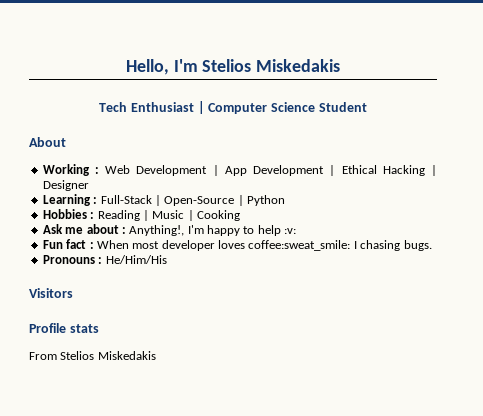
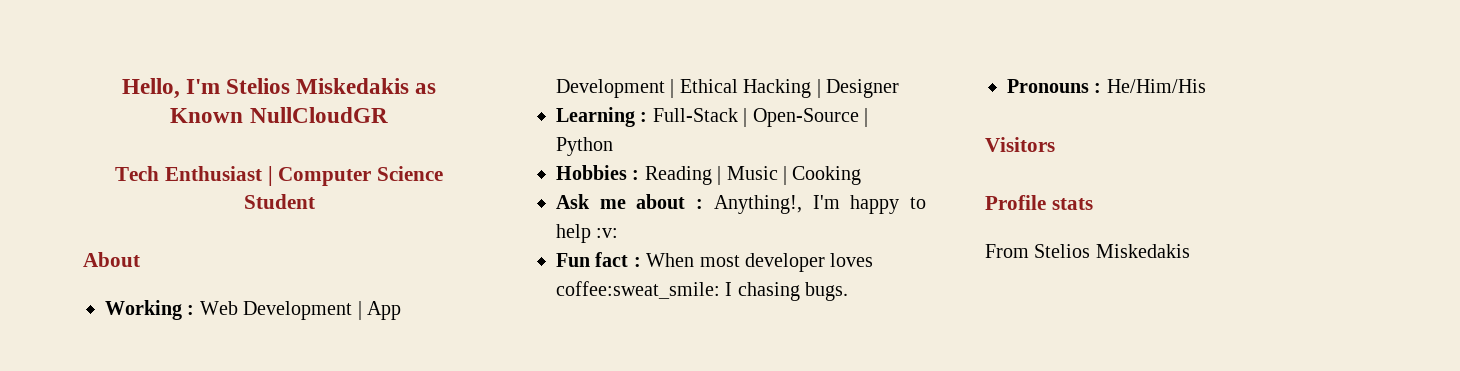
(341, 65) none -> [415,83,437,94] [170,107,388,123] as Known NullCloudGR

